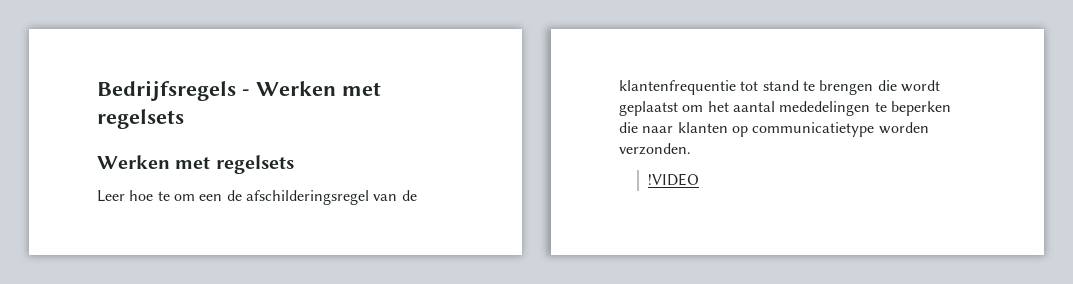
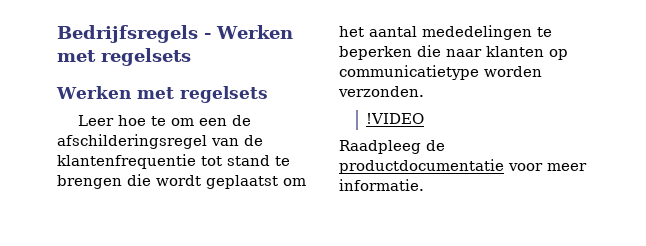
(699, 179) none -> [339,140,445,154] [339,159,587,174] [339,179,424,191] // Raadpleeg de productdocumentatie voor meer informatie.

